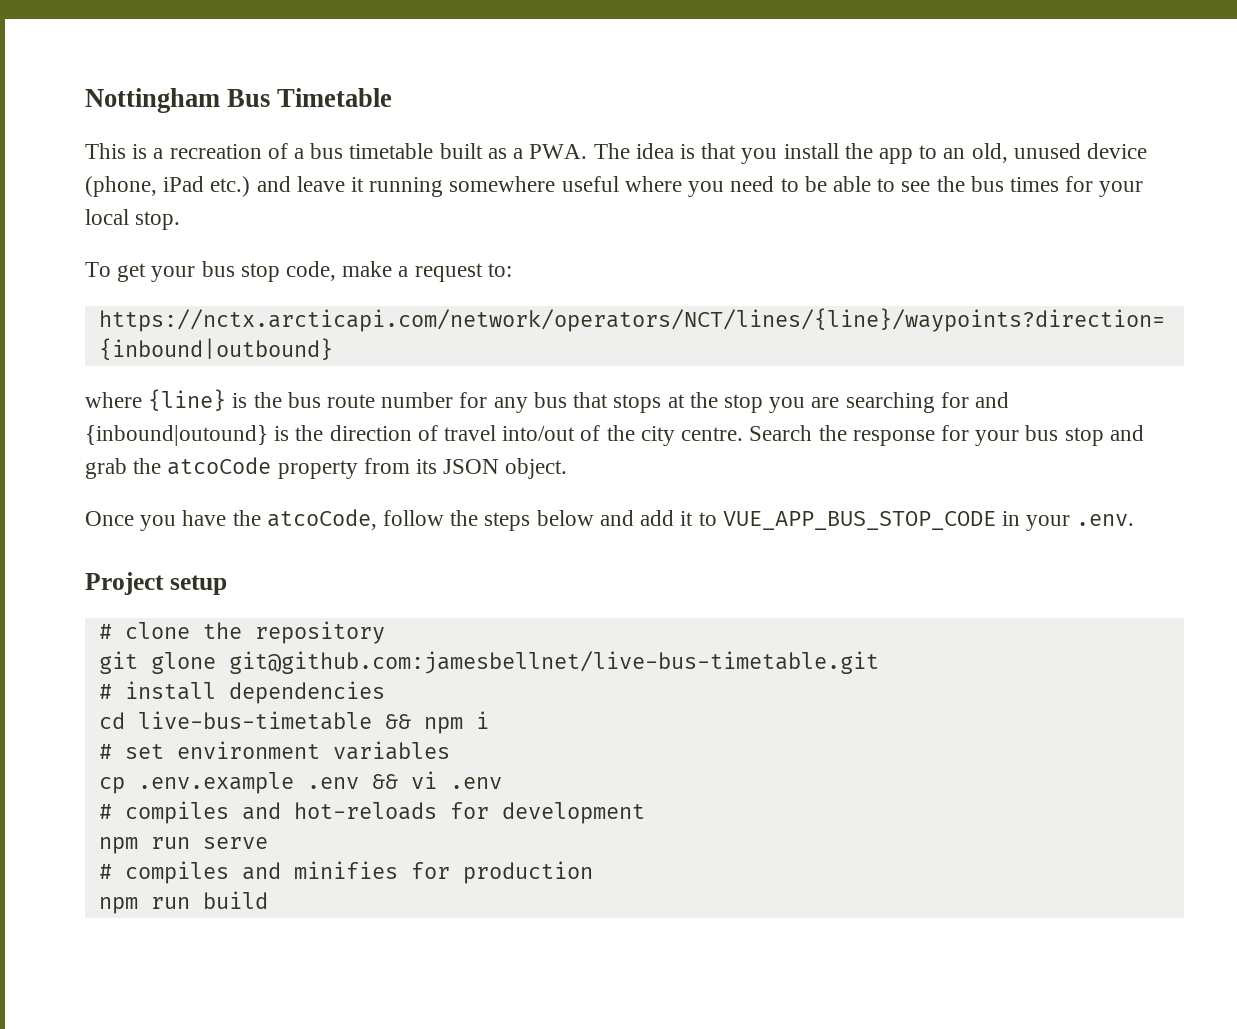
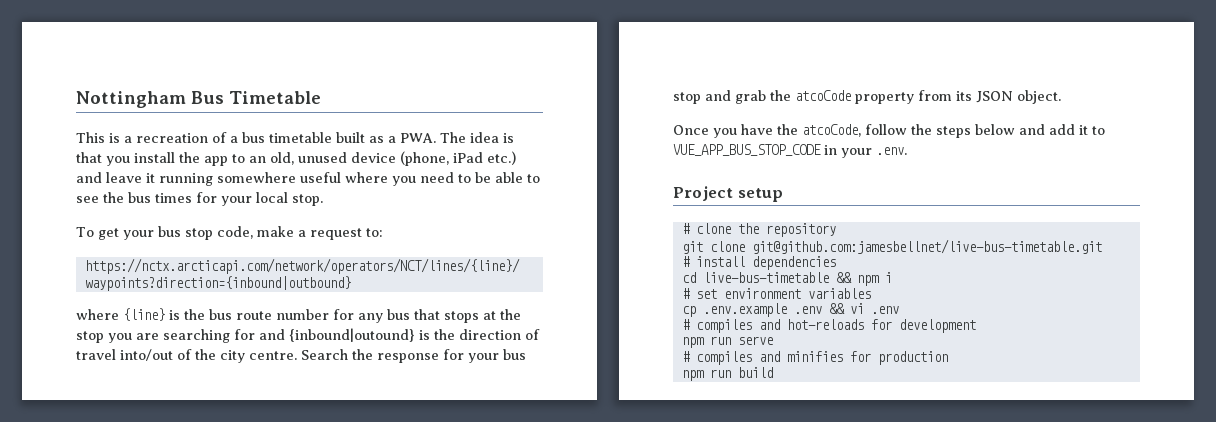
[150,652,216,674] glone -> [709,241,745,252] clone

